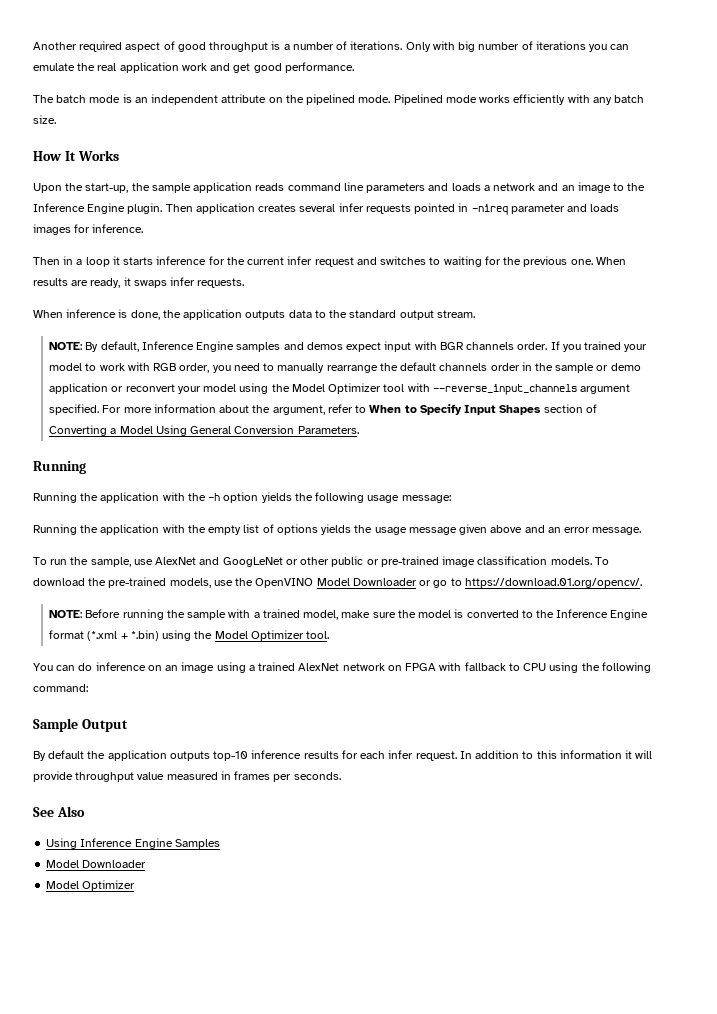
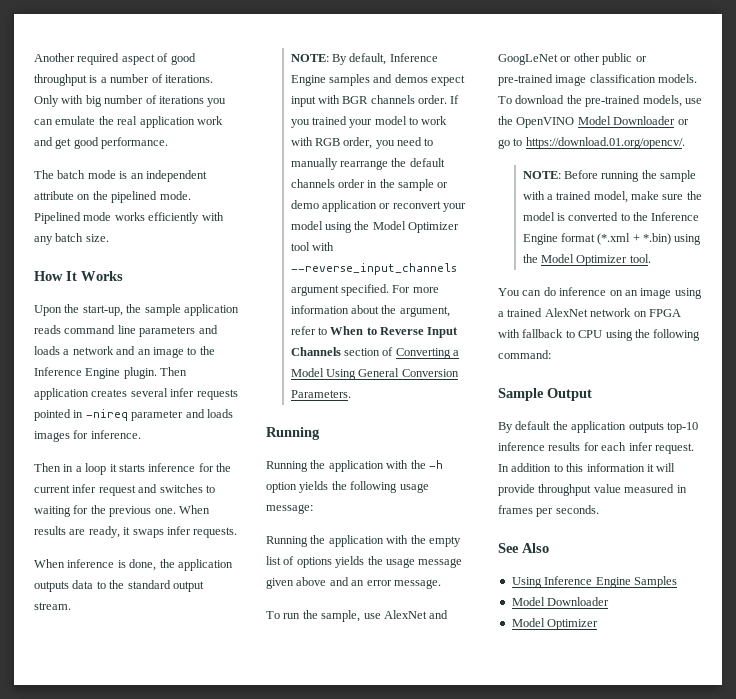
[419,404,542,415] Specify Input Shapes -> [380,327,459,338] [290,347,341,356] Reverse Input Channels

